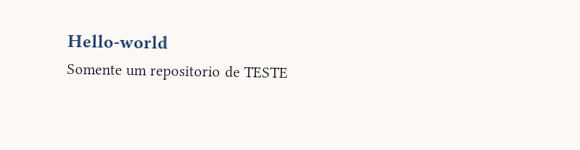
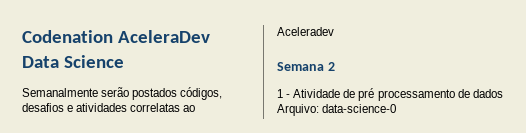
[67,33,168,49] [66,63,289,81] Hello-world // Somente um repositorio de TESTE -> [22,30,211,43] [22,55,125,68] [22,87,223,100] [22,103,196,112] [277,27,334,36] [277,62,335,71] [277,88,503,101] [277,104,397,116] Codenation AceleraDev Data Science // Semanalmente serão postados códigos, desafios e atividades correlatas ao Aceleradev // Semana 2 // 1 - Atividade de pré processamento de dados Arquivo: data-science-0

